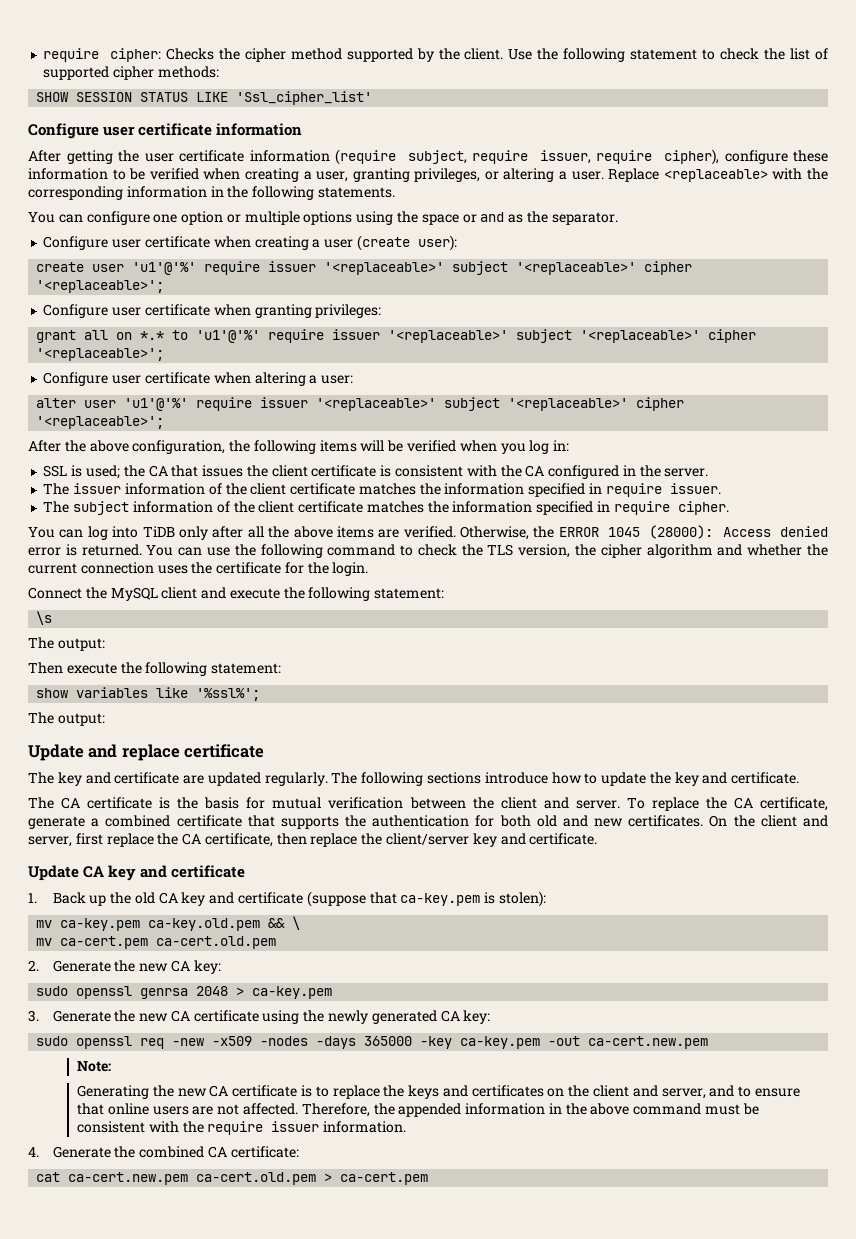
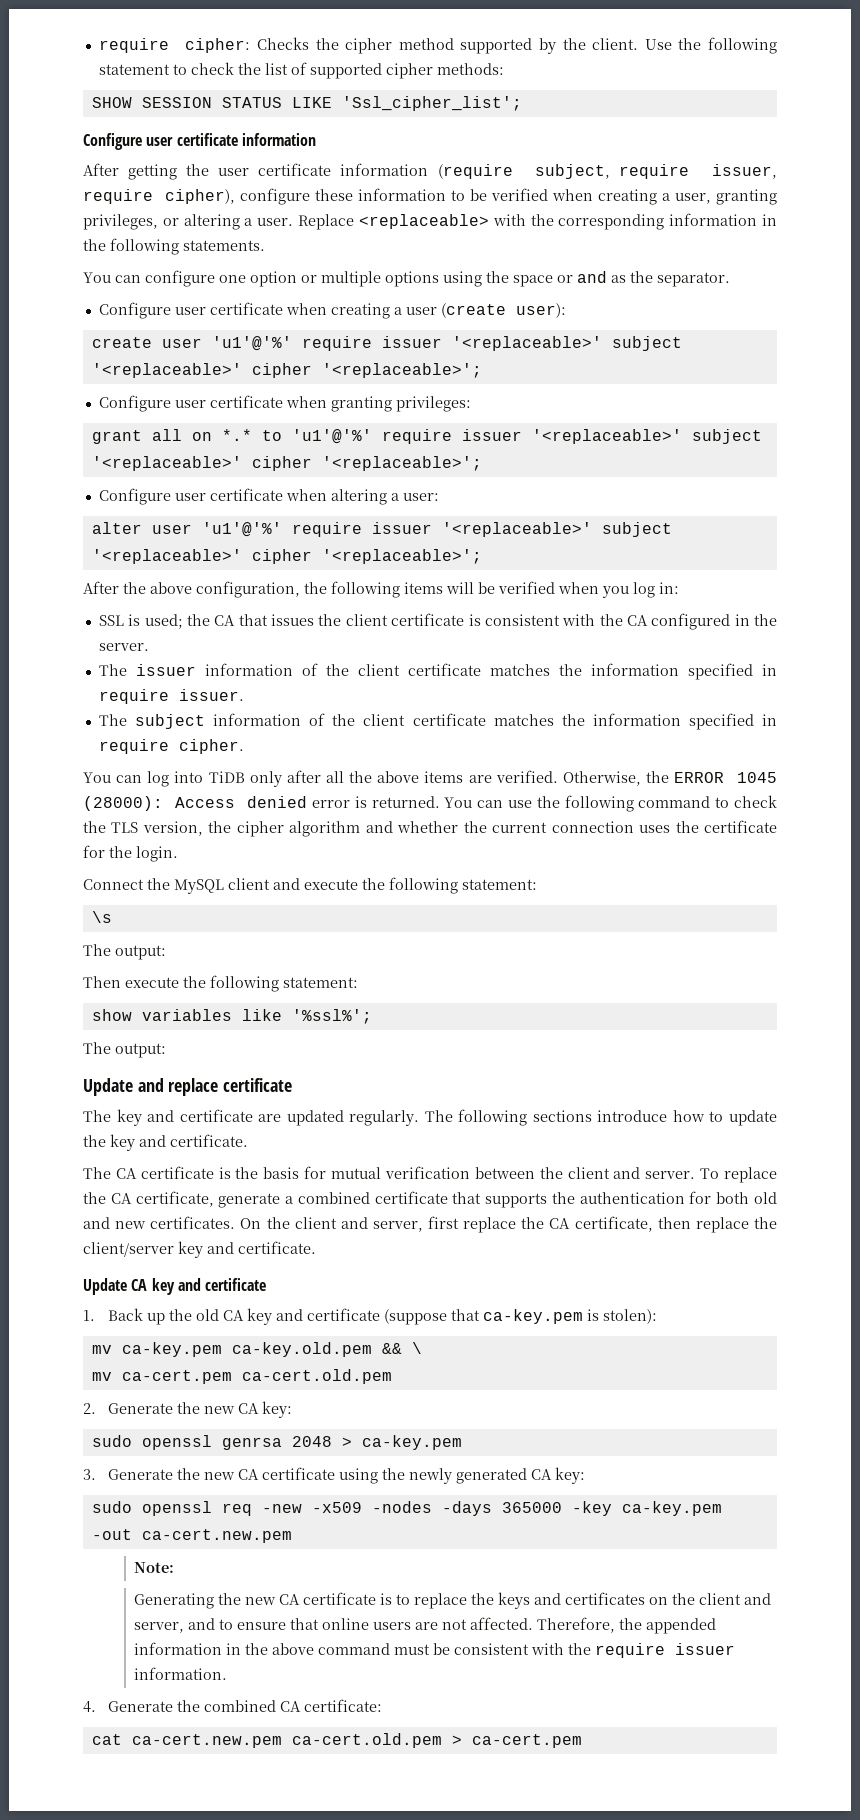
[236,91,373,105] 'Ssl_cipher_list' -> [341,96,522,111] 'Ssl_cipher_list';

